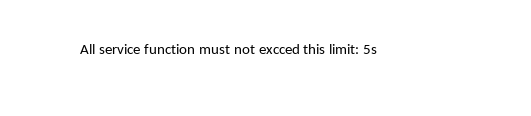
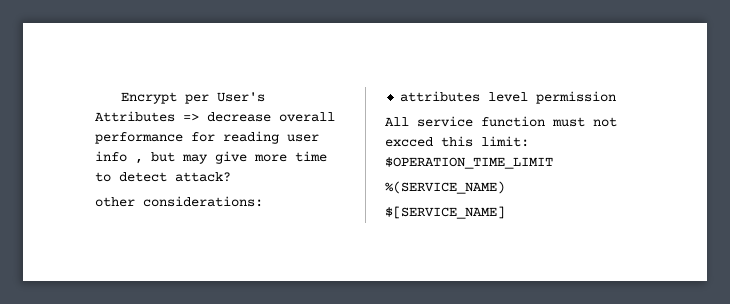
(80, 49) none -> [121,92,266,104] [95,111,335,122] [95,131,319,144] [95,151,327,164] [95,172,231,182] [95,196,263,207] [400,91,617,104] Encrypt per User's Attributes => decrease overall performance for reading user info , but may give more time to detect attack? // other considerations: // attributes level permission //
[363,45,378,54] 5s -> [385,157,553,169] [385,181,505,194] [385,206,505,219] $OPERATION_TIME_LIMIT // %(SERVICE_NAME) // $[SERVICE_NAME]

